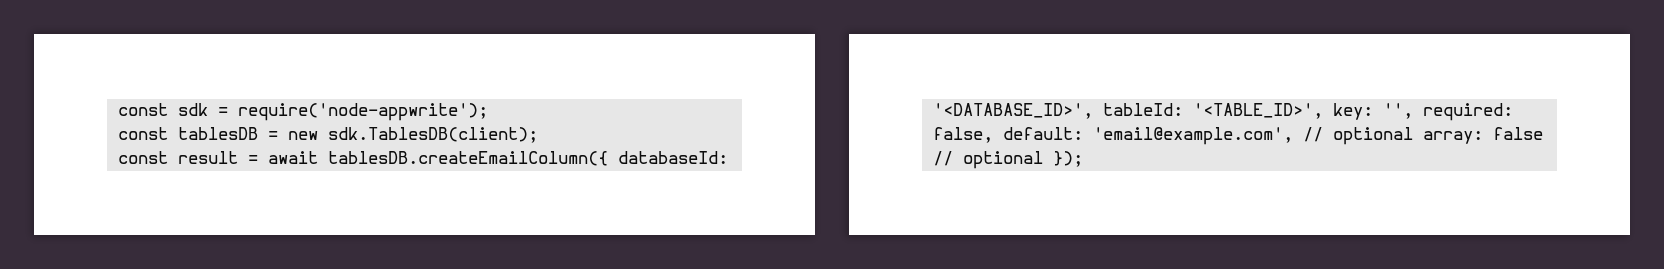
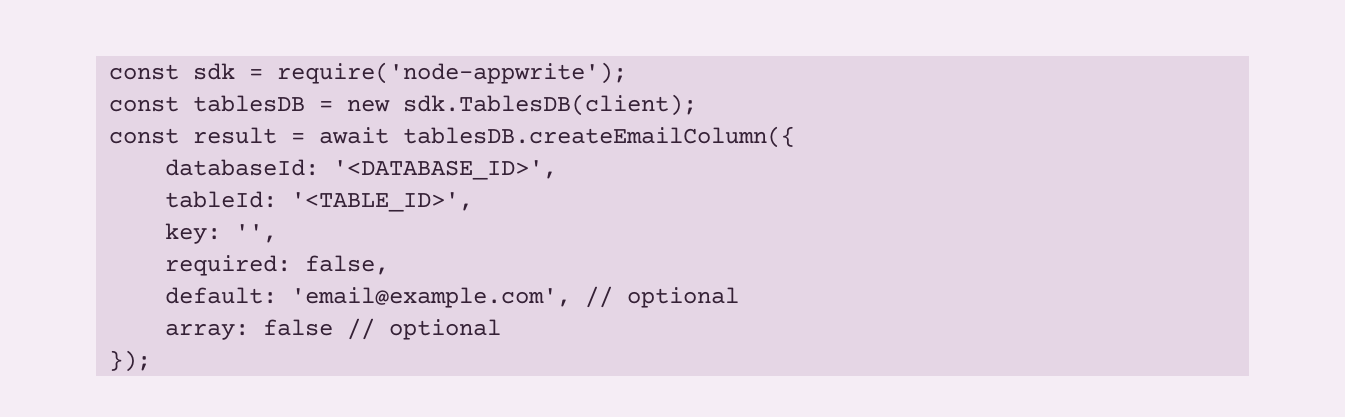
(609, 158) none -> (795, 137) //
(1094, 111) none -> (557, 170) //
(1324, 111) none -> (473, 202) //
(1414, 111) none -> (277, 233) //
(994, 135) none -> (389, 265) //
(1414, 136) none -> (739, 297) //
(1044, 160) none -> (501, 329) //

